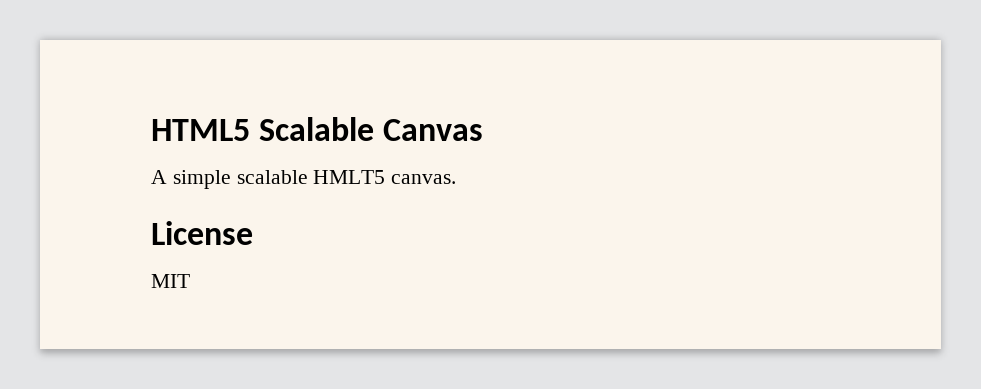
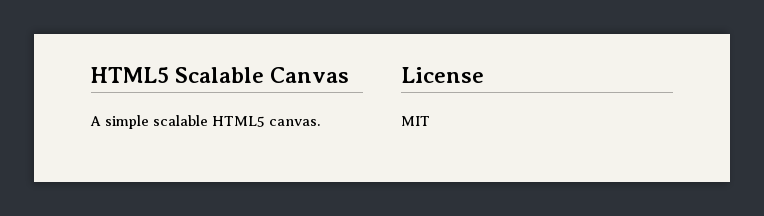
[313,170,386,184] HMLT5 -> [212,116,265,127] HTML5

